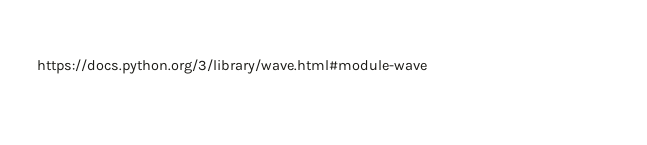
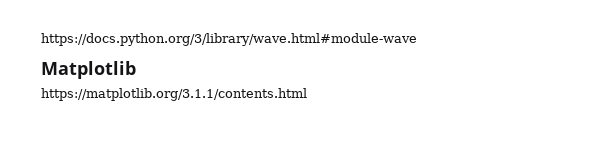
(427, 66) none -> [41,61,136,79] [41,88,307,101] // Matplotlib // https://matplotlib.org/3.1.1/contents.html

